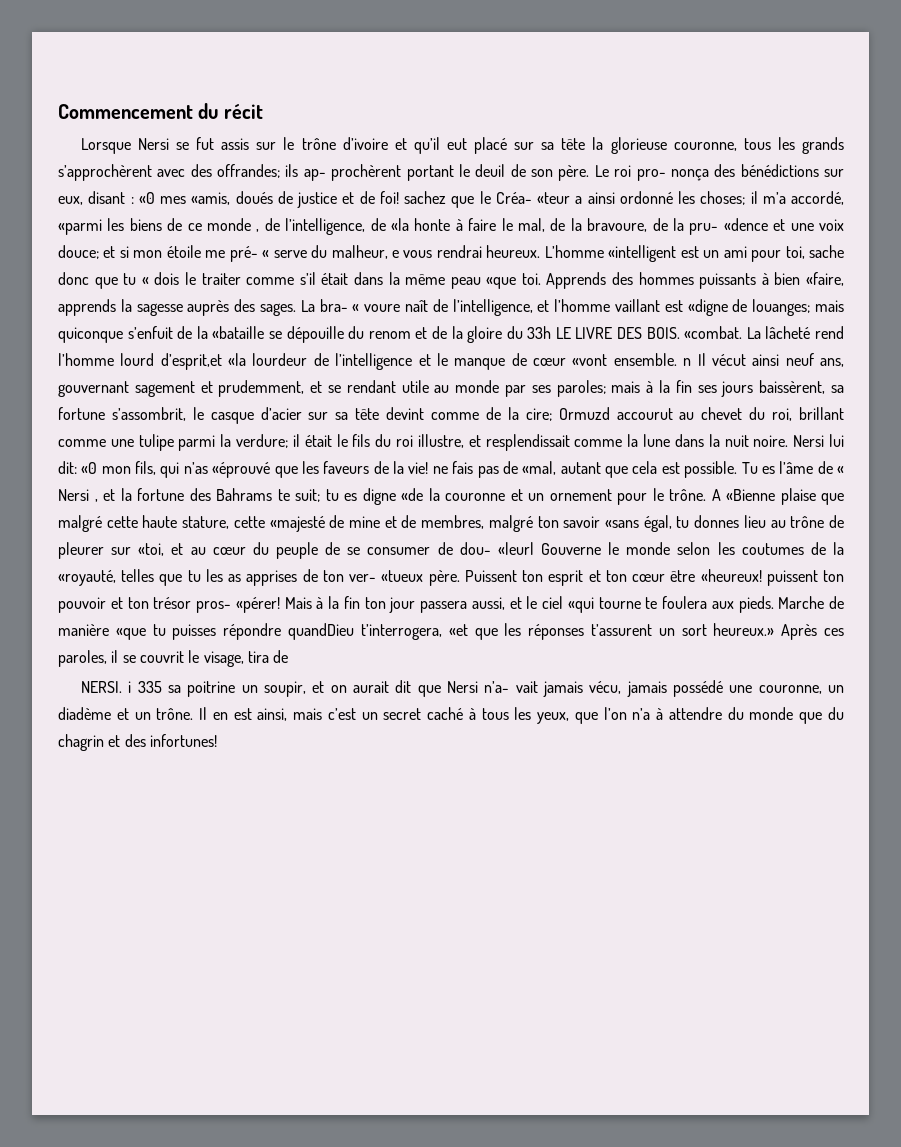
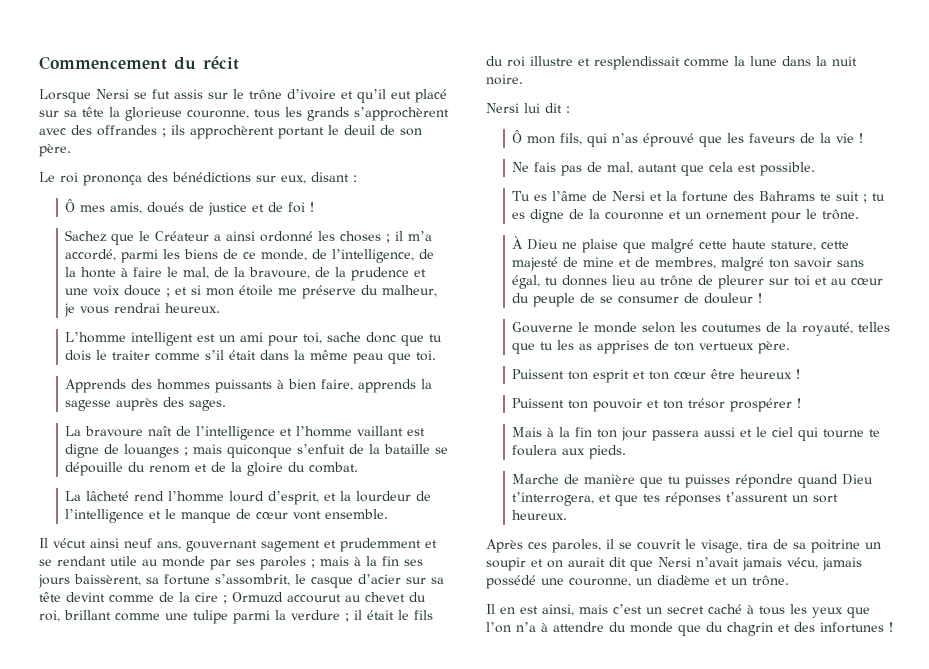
[217,164,402,181] offrandes; ils ap- prochèrent -> [97,125,274,139] offrandes ; ils approchèrent
(590, 173) none -> (71, 150) //
[636,169,709,181] pro- nonça -> [83,175,142,186] prononça
[138,192,231,205] «0 mes «amis, -> [65,199,143,214] // Ô mes amis,
[379,191,570,208] foi! sachez que le Créa- «teur -> [288,202,315,213] [65,230,210,245] foi ! // Sachez que le Créateur
[700,191,746,205] choses; -> [340,231,391,243] choses ;
[58,219,102,235] «parmi -> [121,249,159,263] parmi
[207,218,260,232] monde , -> [261,249,308,261] monde,
[391,218,409,231] «la -> [65,267,77,277] la
[689,218,768,235] pru- «dence -> [351,267,410,281] prudence
[58,245,99,259] douce; -> [124,285,171,297] douce ;
[229,246,307,262] pré- « serve -> [302,285,357,299] préserve
[392,250,400,258] e -> [64,303,76,317] je
[544,245,677,262] L’homme «intelligent -> [65,332,194,346] // L’homme intelligent
[141,277,149,285] « -> (443, 338) none
[486,277,517,289] «que -> [388,353,412,364] que
(541, 279) none -> (437, 355) //
[806,272,844,286] «faire, -> [321,379,354,391] faire,
[300,299,401,312] La bra- « voure -> [65,426,144,437] // La bravoure
[452,299,533,316] l’intelligence, -> [196,426,276,440] l’intelligence
[687,299,811,316] «digne de louanges; -> [65,444,189,458] digne de louanges ;
[212,326,265,339] «bataille -> [384,444,431,454] bataille
[527,326,743,339] 33h LE LIVRE DES BOIS. «combat. -> [309,462,359,473] combat. //
[160,353,247,370] d’esprit,et «la -> [268,491,352,505] d’esprit, et la
[572,354,608,366] «vont -> [293,511,322,520] vont
[683,358,692,366] n -> (389, 514) //
[218,380,305,397] prudemment, -> [340,538,421,552] prudemment
[556,380,606,397] paroles; -> [260,556,315,570] paroles ;
[525,408,552,421] cire; -> [195,592,227,604] cire ;
[236,434,289,448] verdure; -> [291,610,349,622] verdure ;
[417,434,464,448] illustre, -> [530,56,573,66] illustre
(789, 441) none -> (523, 79) //
[58,461,98,474] dit: «0 -> [545,103,570,113] [512,130,523,143] dit : // Ô
[212,462,271,478] «éprouvé -> [643,133,695,147] éprouvé
[408,462,448,474] vie! ne -> [836,133,864,143] [512,162,530,172] vie ! // Ne
[522,461,557,475] «mal, -> [607,162,634,174] mal,
(738, 469) none -> (816, 169) //
[836,466,844,474] [58,489,98,502] « Nersi , -> [612,191,646,201] Nersi
[295,489,320,502] suit; -> [836,191,868,203] suit ;
[401,488,423,501] «de -> [569,209,585,219] de
[711,489,775,501] A «Bienne -> [512,236,578,250] // À Dieu ne
[269,516,325,532] «majesté -> [512,257,559,271] majesté
[605,520,639,528] «sans -> [837,260,865,267] sans
[138,543,165,556] «toi, -> [794,275,811,286] toi
[459,542,534,555] dou- «leurl -> [704,293,763,304] douleur ! //
[58,570,116,586] «royauté, -> [802,322,854,336] royauté,
[349,570,460,586] ver- «tueux père. -> [699,341,791,354] vertueux père. //
[700,569,818,586] «heureux! puissent -> [740,369,801,379] [512,398,565,408] heureux ! // Puissent
[196,597,280,613] pros- «pérer! -> [730,398,802,412] prospérer ! //
[471,597,505,610] aussi, -> [704,427,736,437] aussi
[567,597,594,613] «qui -> [798,427,819,441] qui
(774, 604) none -> (627, 452) //
[115,628,146,640] «que -> [640,477,664,488] que
[288,623,522,640] quandDieu t’interrogera, «et que les -> [798,474,874,488] [512,492,661,506] quand Dieu t’interrogera, et que tes
[713,623,775,636] heureux.» -> [512,510,568,520] heureux. //
[80,681,162,693] // NERSI. i 335 -> (788, 544) none
[263,681,306,697] soupir, -> [486,557,526,571] soupir
[484,681,538,693] n’a- vait -> [696,557,739,567] n’avait
(194, 714) none -> (789, 580) //
[537,712,570,724] yeux, -> [812,607,843,618] yeux
[149,734,217,747] infortunes! -> [820,622,893,633] infortunes !

